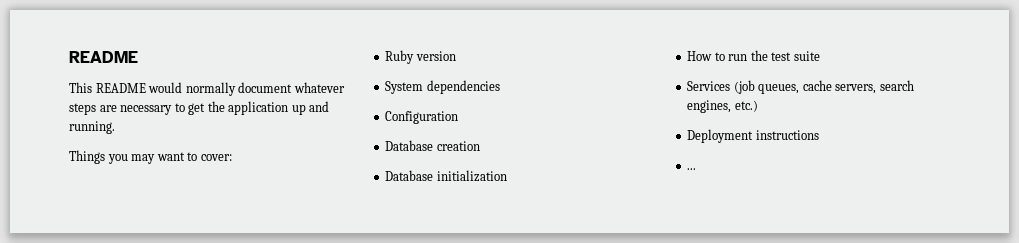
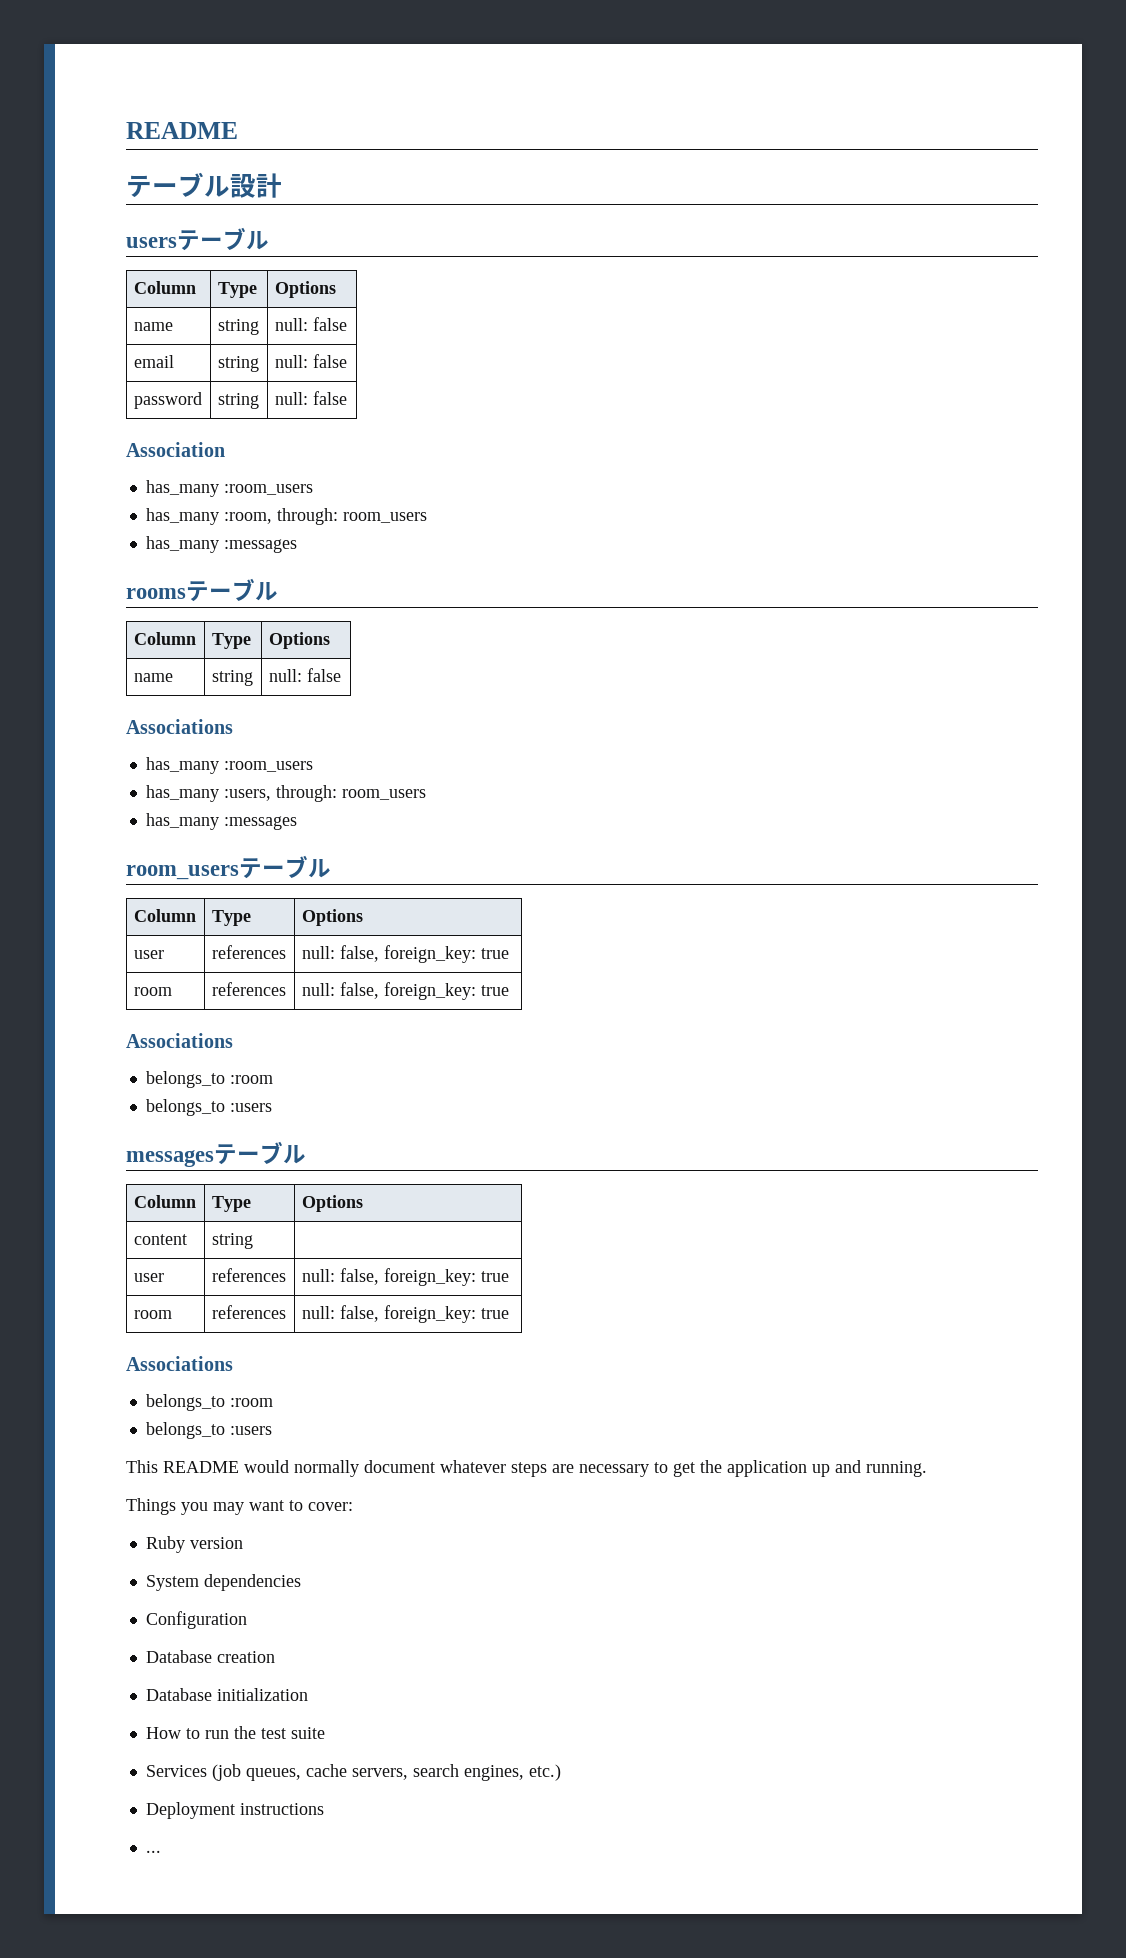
[69,51,138,63] README -> [126,122,238,139] [126,172,282,198] [126,227,269,251] [133,281,196,294] [217,282,257,298] [274,281,336,298] [133,322,173,331] [217,319,259,335] [274,317,347,331] [133,355,174,368] [217,356,259,372] [274,354,347,368] [133,392,202,409] [217,393,259,409] [274,391,347,405] [126,442,225,457] [145,480,313,497] [145,508,427,525] [145,536,297,553] [126,578,278,602] [133,632,196,645] [211,633,251,649] [268,632,330,649] [133,673,173,682] [211,670,253,686] [268,668,341,682] [126,719,233,734] [145,757,313,774] [145,785,426,802] [145,813,297,830] [126,855,331,880] [133,909,196,922] [211,910,251,926] [301,909,363,926] [133,950,164,959] [211,945,286,959] [301,945,509,963] [133,987,172,996] [211,982,286,996] [301,982,509,1000] [126,1033,233,1048] [145,1071,273,1088] [145,1099,272,1116] [126,1141,306,1167] [133,1195,196,1208] [211,1196,251,1212] [301,1195,363,1212] [133,1234,187,1245] [211,1233,253,1249] [133,1273,164,1282] [211,1268,286,1282] [301,1268,509,1286] [133,1310,172,1319] [211,1305,286,1319] [301,1305,509,1323] [126,1356,233,1371] [145,1394,273,1411] [145,1422,272,1439] README // テーブル設計 // usersテーブル // Column | Type | Options // name | string | null: false // email | string | null: false // password | string | null: false // Association // has_many :room_users // has_many :room, through: room_users // has_many :messages // roomsテーブル // Column | Type | Options // name | string | null: false // Associations // has_many :room_users // has_many :users, through: room_users // has_many :messages // room_usersテーブル // Column | Type | Options // user | references | null: false, foreign_key: true // room | references | null: false, foreign_key: true // Associations // belongs_to :room // belongs_to :users // messagesテーブル // Column | Type | Options // content | string | // user | references | null: false, foreign_key: true // room | references | null: false, foreign_key: true // Associations // belongs_to :room // belongs_to :users

